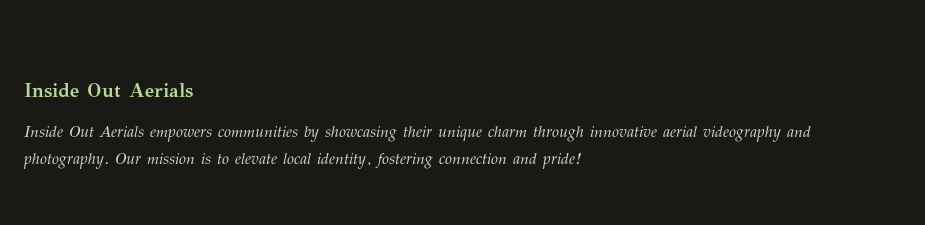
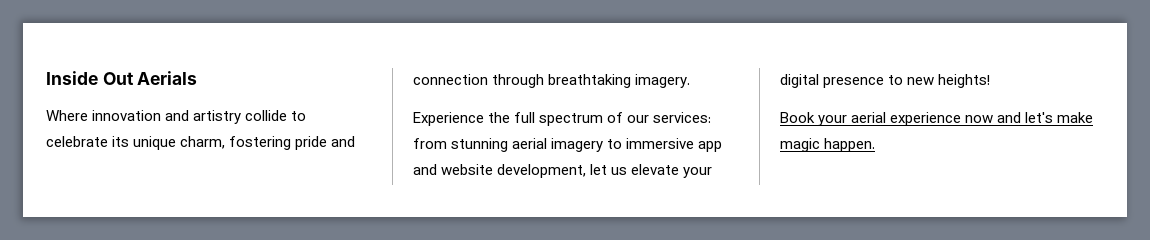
[24,126,811,142] [23,153,582,169] Inside Out Aerials empowers communities by showcasing their unique charm through innovative aerial videography and photography. Our mission is to elevate local identity, fostering connection and pride! -> [46,110,307,124] [46,136,356,150] [413,74,691,88] [413,112,712,126] [413,138,723,152] [413,164,713,178] [780,74,991,88] [780,112,1094,126] [780,138,876,152] Where innovation and artistry collide to celebrate its unique charm, fostering pride and connection through breathtaking imagery. // Experience the full spectrum of our services: from stunning aerial imagery to immersive app and website development, let us elevate your digital presence to new heights! // Book your aerial experience now and let's make magic happen.

